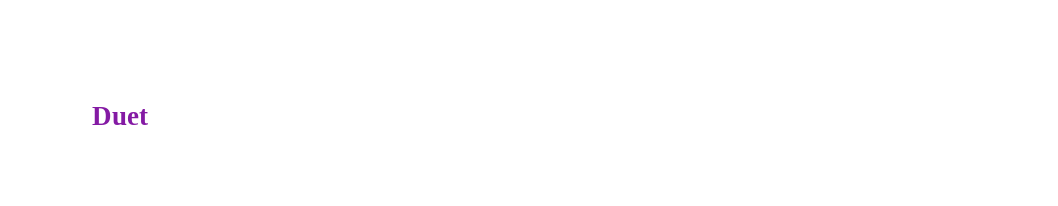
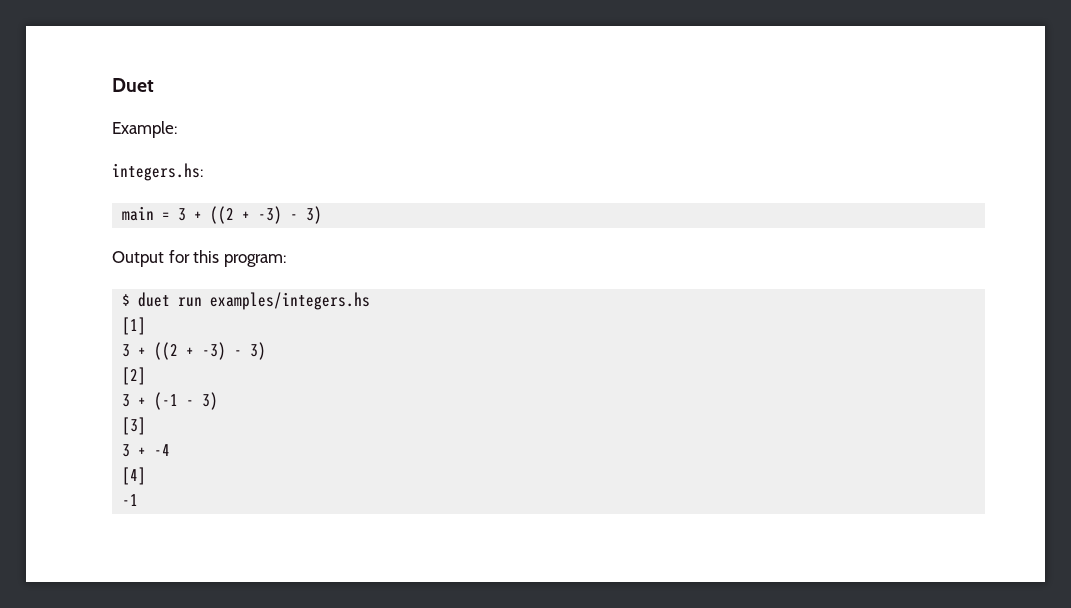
(148, 116) none -> [112,121,177,138] [112,163,203,181] [122,206,323,224] [112,250,286,267] [122,292,371,310] [122,317,147,335] [122,342,267,360] [122,367,147,385] [122,392,219,410] [122,417,147,435] [122,444,171,457] [122,467,147,485] [122,494,139,506] // Example: // integers.hs: // main = 3 + ((2 + -3) - 3) // Output for this program: // $ duet run examples/integers.hs // [1] // 3 + ((2 + -3) - 3) // [2] // 3 + (-1 - 3) // [3] // 3 + -4 // [4] // -1

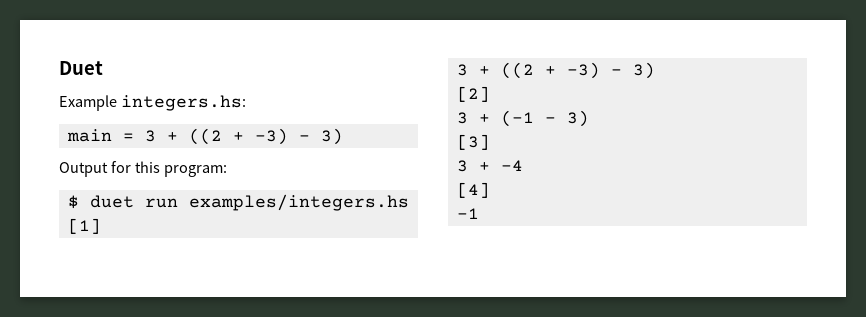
[112,121,177,138] Example: // -> [59,95,117,111] Example

